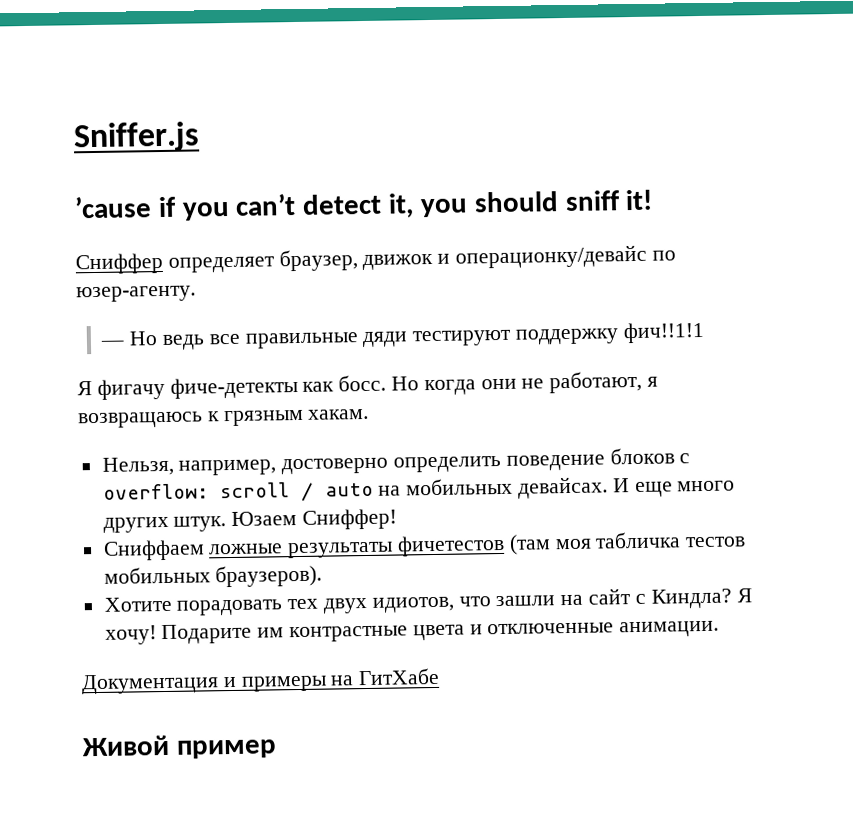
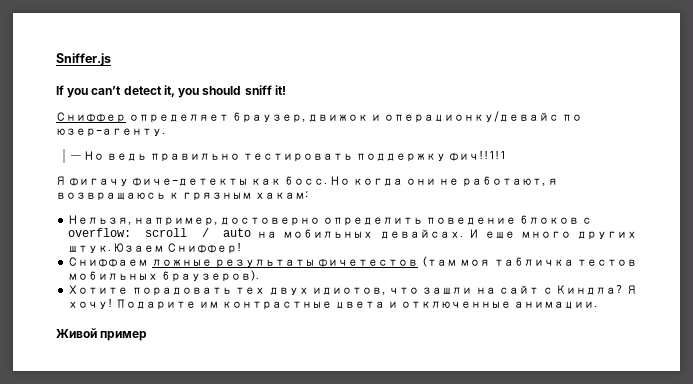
[74,195,177,219] ’cause if -> [56,85,64,95] If
[208,329,513,349] все правильные дяди тестируют -> [149,153,353,162] правильно тестировать
[307,408,370,420] хакам. -> [254,191,308,199] хакам:
[81,667,441,695] // Документация и примеры на ГитХабе -> (597, 305) none

